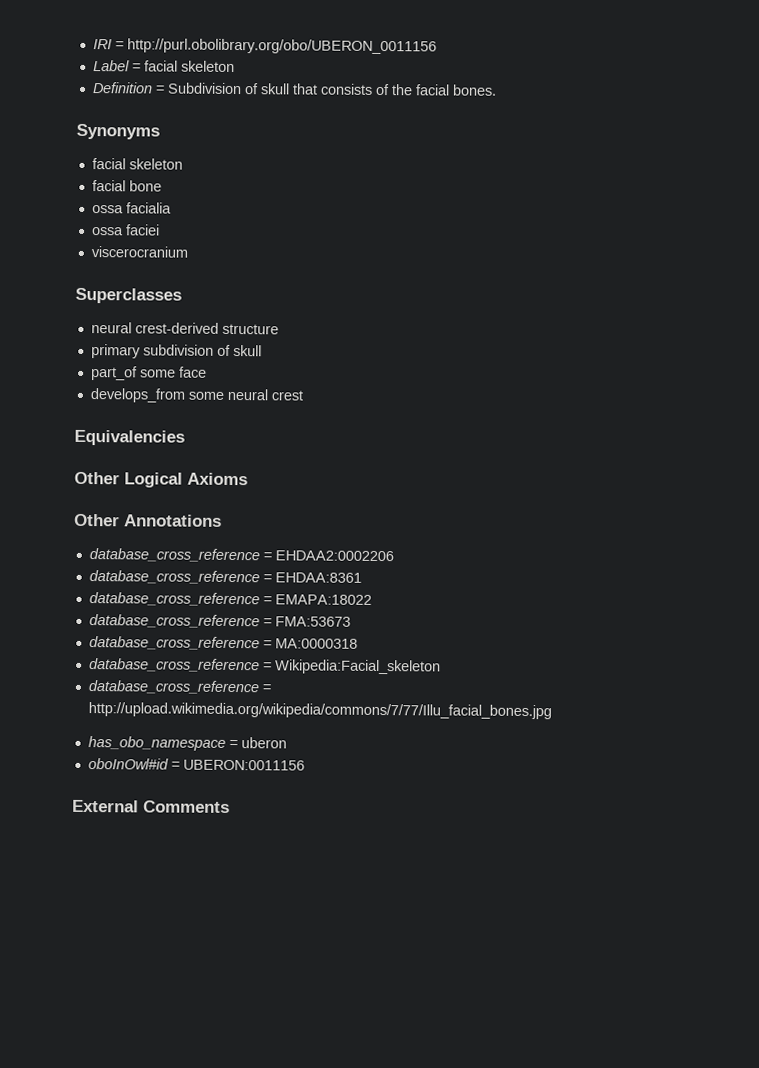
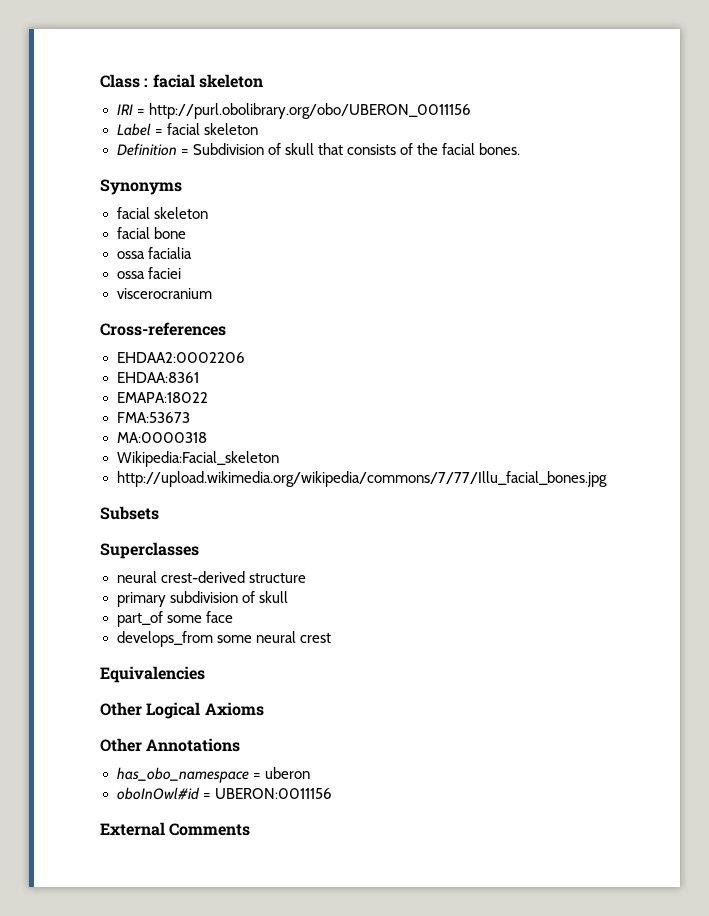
(92, 44) none -> [100,74,263,88] Class : facial skeleton //
(188, 252) none -> [100,322,226,336] [116,352,245,363] [116,372,199,383] [116,392,208,403] [116,412,190,423] [116,432,207,443] [116,451,280,467] [116,471,608,487] [100,506,159,520] // Cross-references // EHDAA2:0002206 // EHDAA:8361 // EMAPA:18022 // FMA:53673 // MA:0000318 // Wikipedia:Facial_skeleton // http://upload.wikimedia.org/wikipedia/commons/7/77/Illu_facial_bones.jpg // Subsets
[88,548,394,563] [88,570,362,585] [88,592,372,607] [88,614,351,629] [88,636,358,651] [88,658,441,675] [87,680,271,695] [87,702,552,720] // database_cross_reference = EHDAA2:0002206 // database_cross_reference = EHDAA:8361 // database_cross_reference = EMAPA:18022 // database_cross_reference = FMA:53673 // database_cross_reference = MA:0000318 // database_cross_reference = Wikipedia:Facial_skeleton // database_cross_reference = http://upload.wikimedia.org/wikipedia/commons/7/77/Illu_facial_bones.jpg -> (241, 745) none

